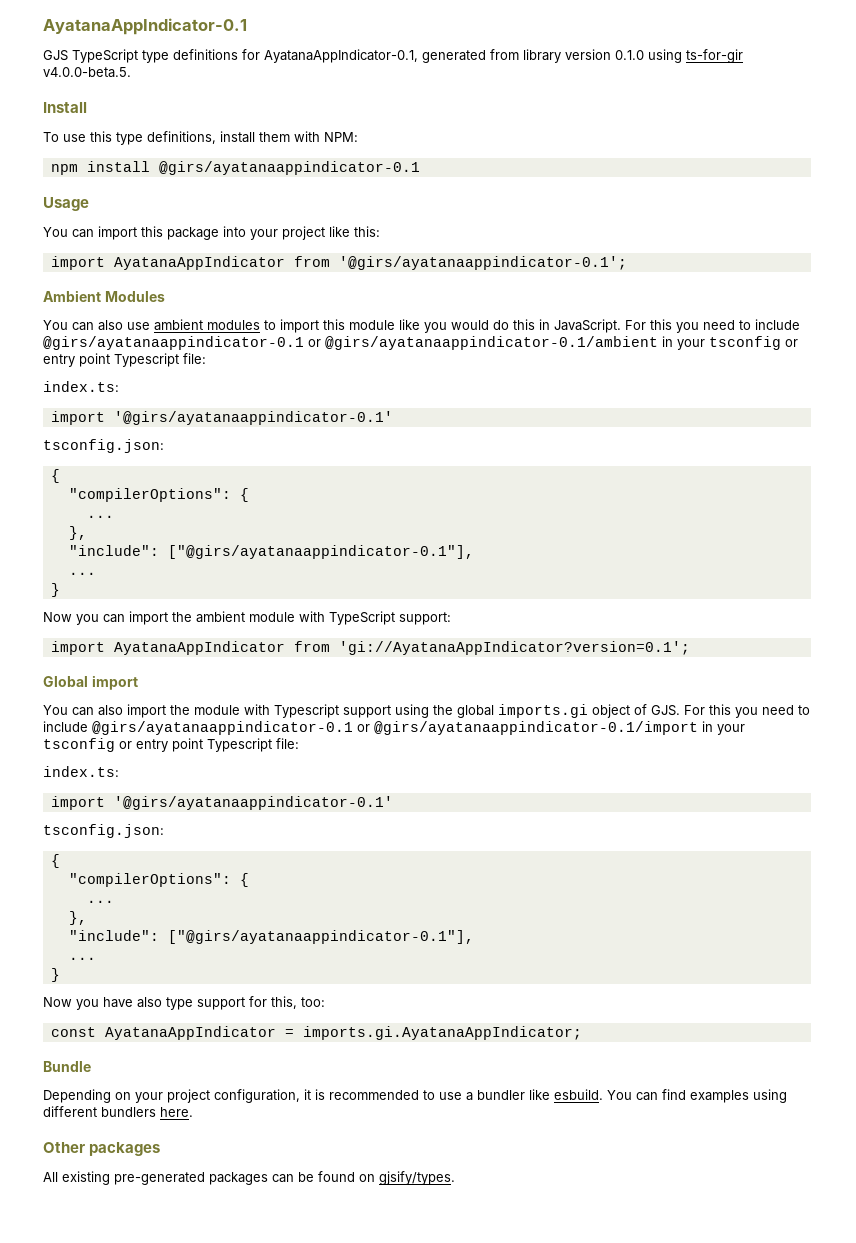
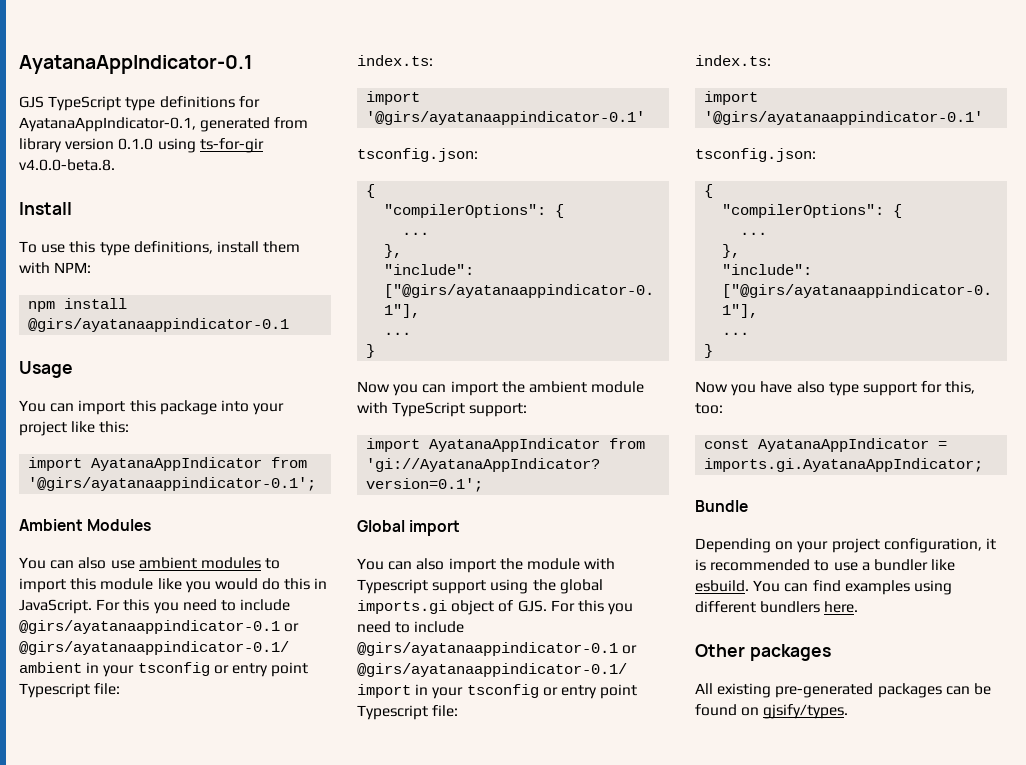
[43,67,131,78] v4.0.0-beta.5. -> [19,159,115,171] v4.0.0-beta.8.

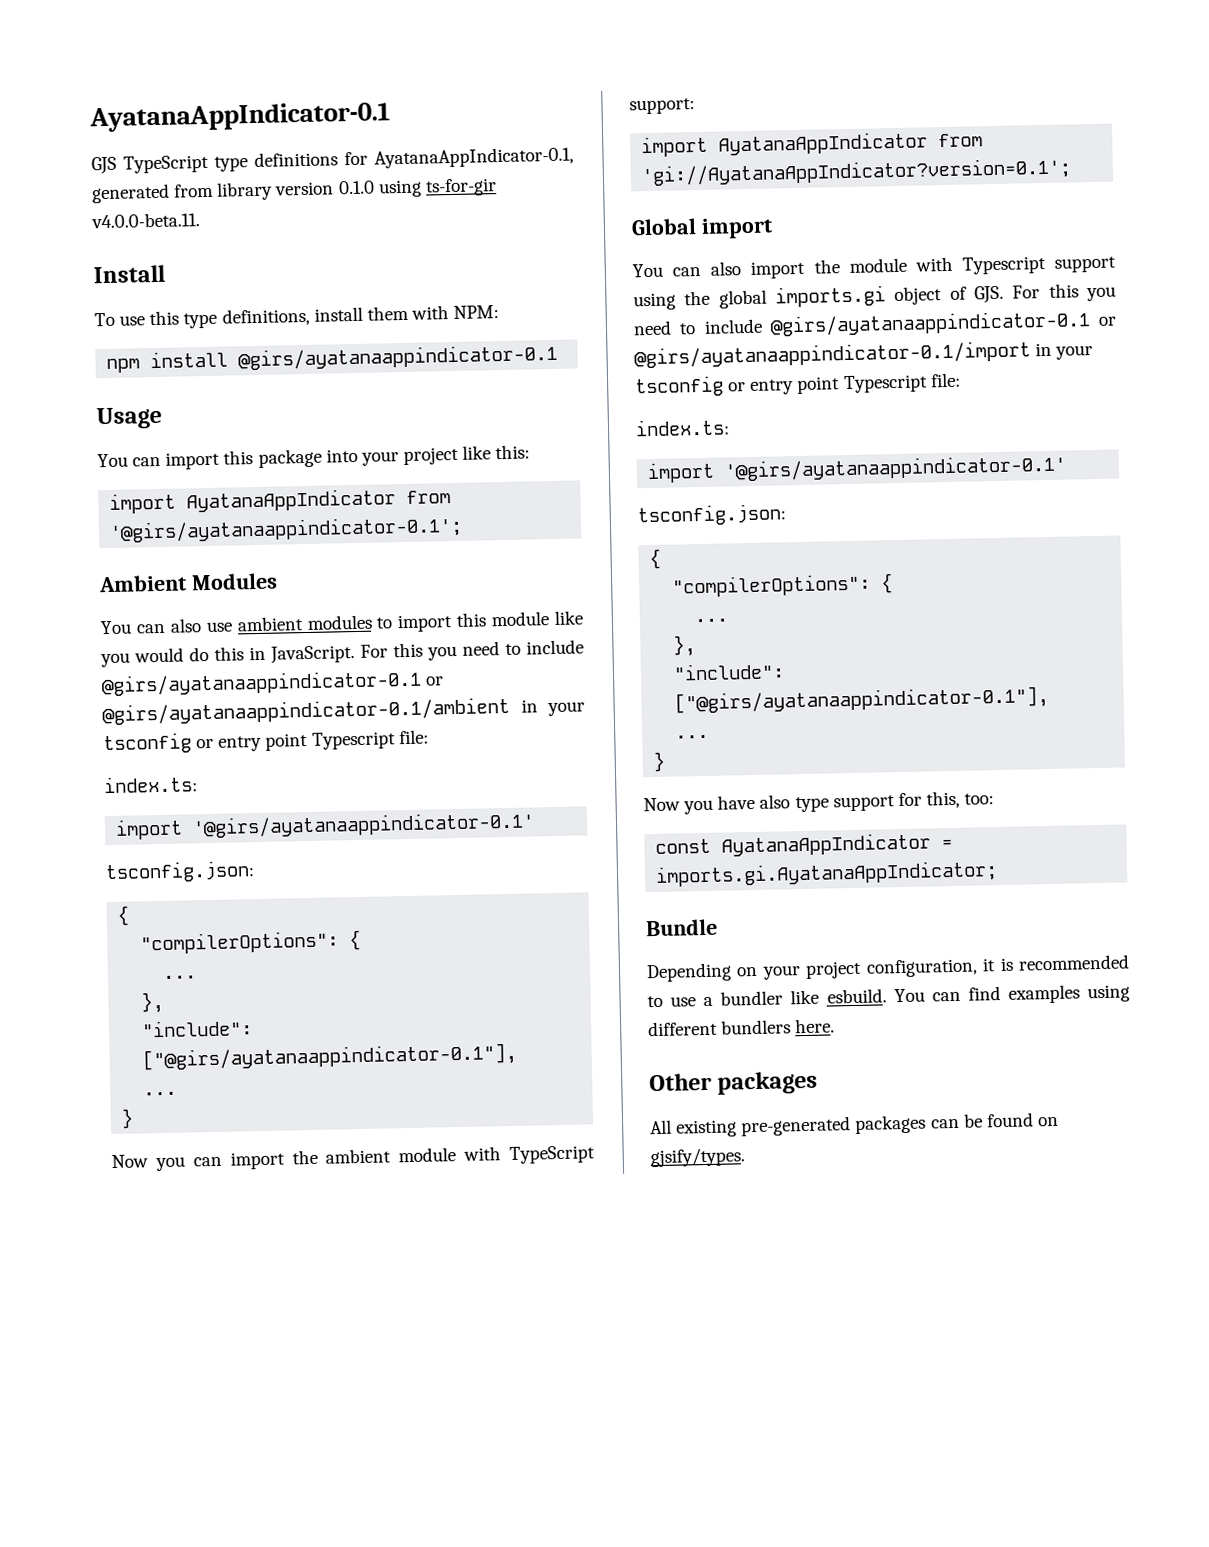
[19,159,115,171] v4.0.0-beta.8. -> [91,212,200,229] v4.0.0-beta.11.

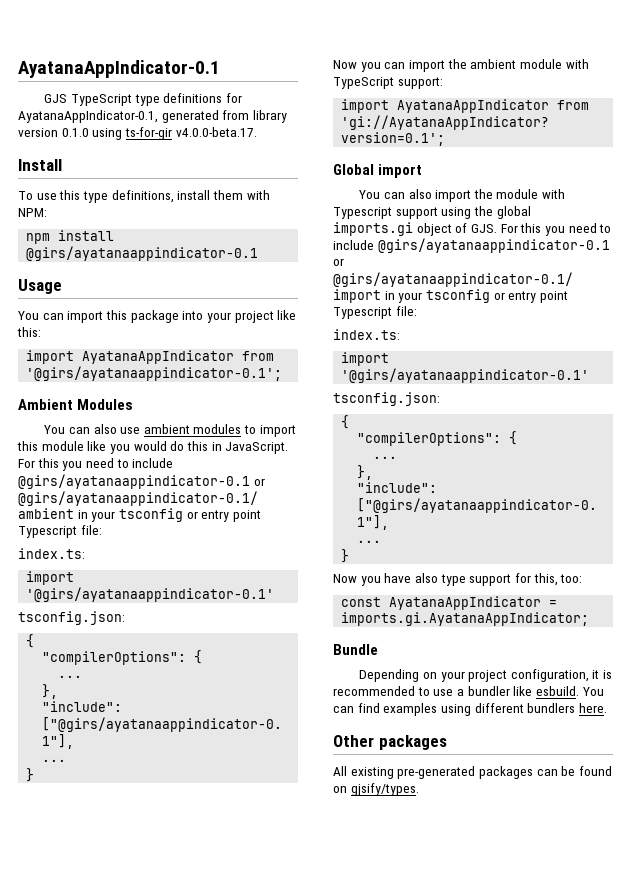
[91,212,200,229] v4.0.0-beta.11. -> [175,127,257,137] v4.0.0-beta.17.

